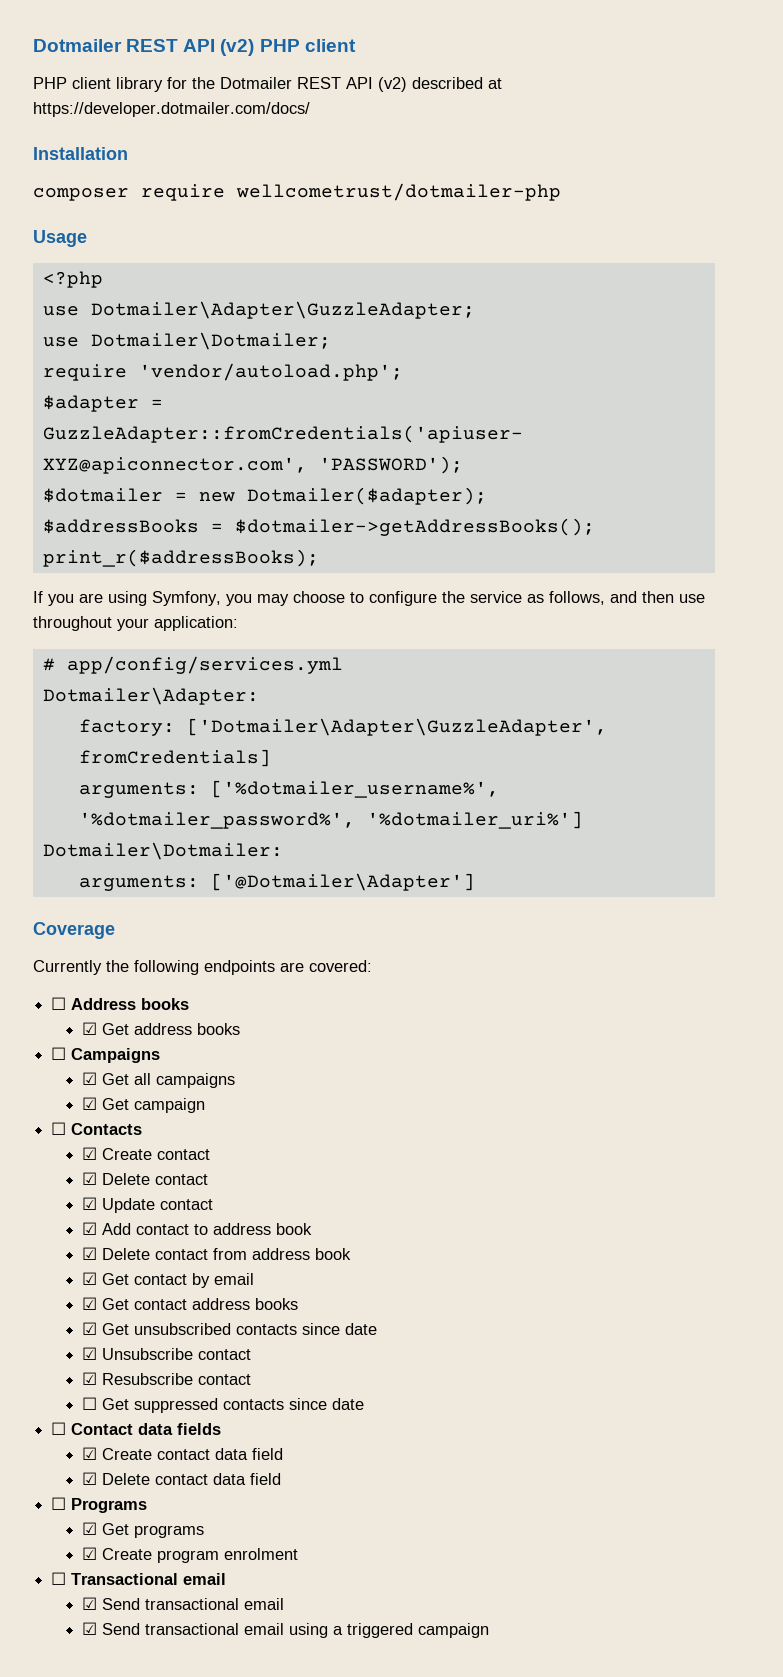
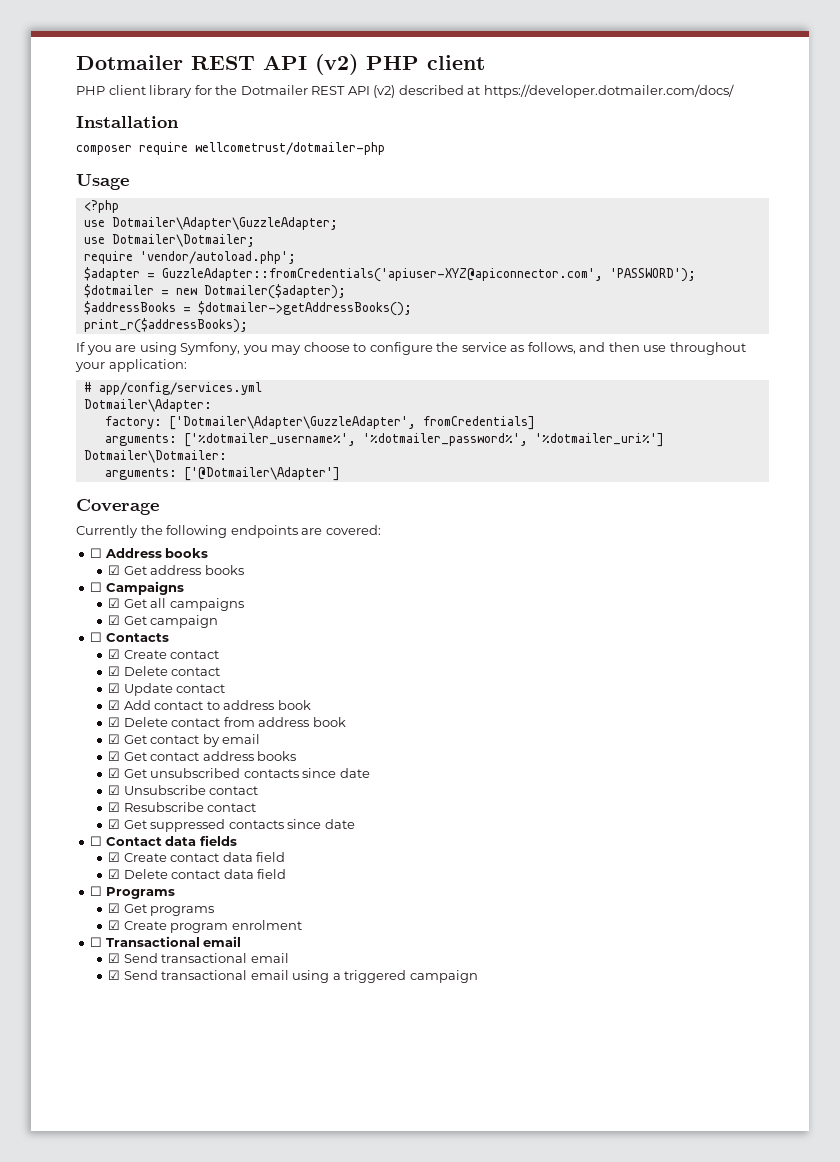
[82,1397,98,1410] ☐ -> [108,819,121,829] ☑

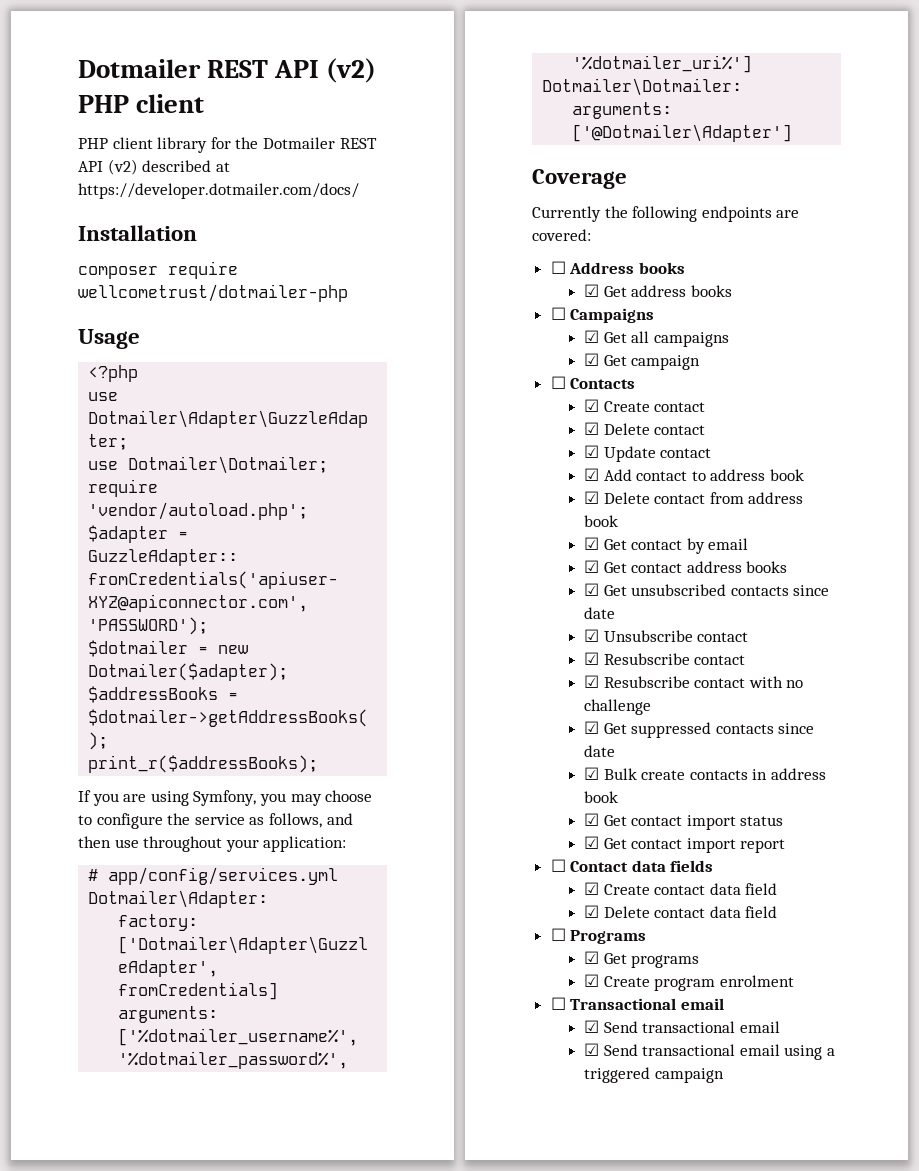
(257, 807) none -> [584,675,804,688] [584,699,652,715] // ☑ Resubscribe contact with no challenge
(355, 824) none -> [584,767,827,780] [584,791,619,803] [584,813,784,830] [584,836,786,853] // ☑ Bulk create contacts in address book // ☑ Get contact import status // ☑ Get contact import report

